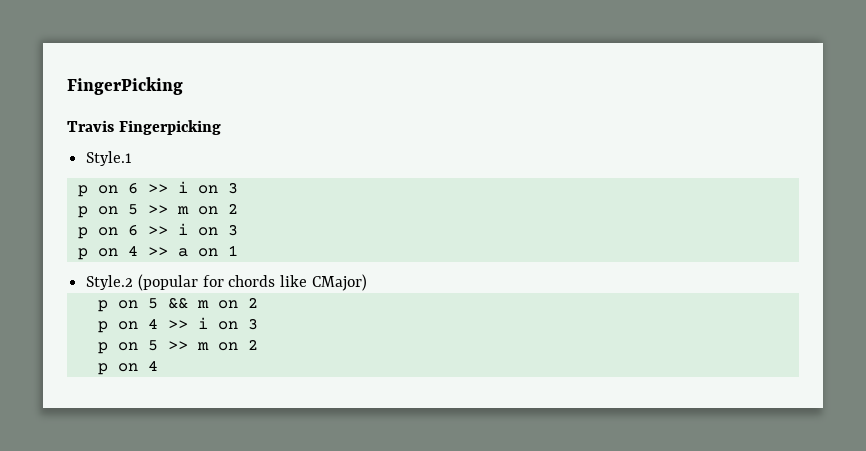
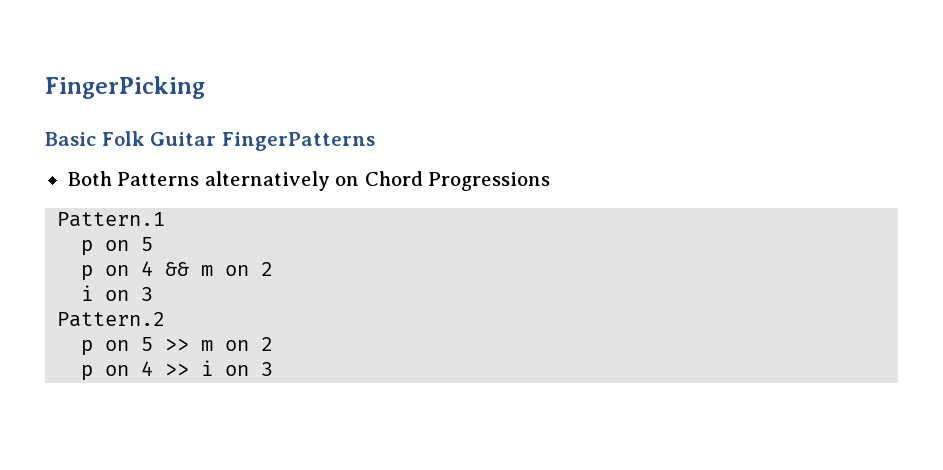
[67,120,221,135] [86,151,133,166] [77,181,238,197] [77,203,238,218] [77,223,238,239] [77,245,238,260] [86,274,367,291] [97,298,158,312] Travis Fingerpicking // Style.1 // p on 6 >> i on 3 // p on 5 >> m on 2 // p on 6 >> i on 3 // p on 4 >> a on 1 // Style.2 (popular for chords like CMajor) // p on 5 -> [45,131,375,151] [67,171,551,191] [57,212,166,227] [81,237,154,256] [81,261,154,281] Basic Folk Guitar FingerPatterns // Both Patterns alternatively on Chord Progressions // Pattern.1 // p on 5 // p on 4
[97,317,258,333] p on 4 >> i on 3 -> [81,285,154,301] [57,312,166,327] i on 3 // Pattern.2
(158, 365) none -> [165,360,274,376] >> i on 3

